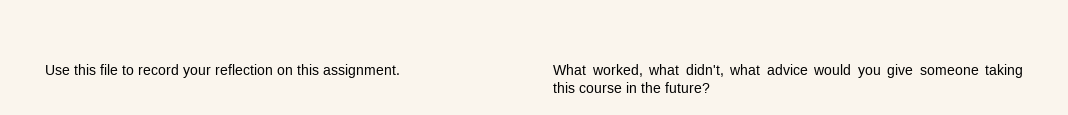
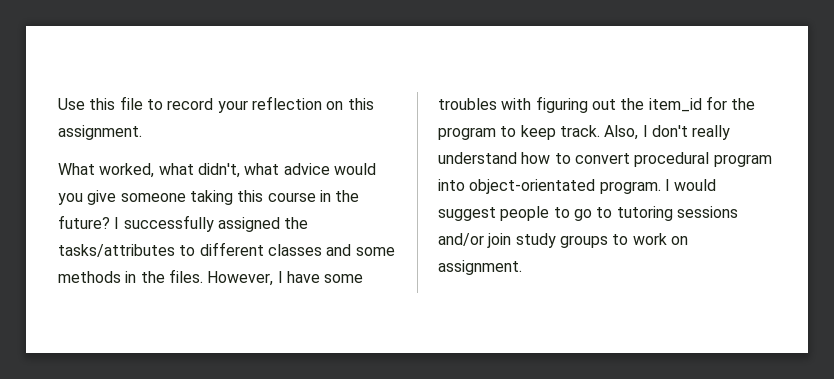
(710, 87) none -> [114,215,309,232] [58,242,395,257] [58,269,364,286] [438,96,756,113] [438,125,731,140] [438,152,772,167] [438,179,717,194] [438,206,738,221] [438,233,688,248] [438,260,522,275] I successfully assigned the tasks/attributes to different classes and some methods in the files. However, I have some troubles with figuring out the item_id for the program to keep track. Also, I don't really understand how to convert procedural program into object-orientated program. I would suggest people to go to tutoring sessions and/or join study groups to work on assignment.

